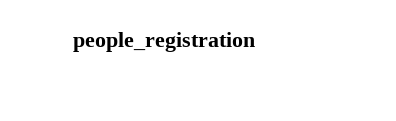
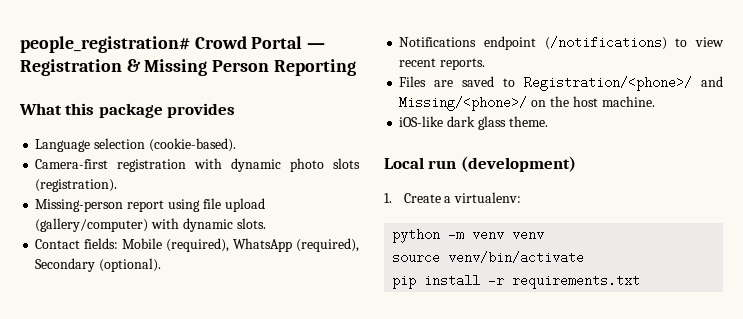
[73,32,255,52] people_registration -> [20,36,326,53] [20,59,356,76] [19,103,236,118] [35,138,236,152] [35,158,361,172] [35,179,118,192] [35,198,265,212] [35,218,266,232] [35,238,360,252] [35,258,162,272] [399,36,724,50] [399,58,486,70] [399,76,723,91] [399,96,655,111] [399,116,548,130] [384,156,576,172] [384,192,522,203] [392,228,545,243] [392,251,585,264] [392,274,641,289] people_registration# Crowd Portal — Registration & Missing Person Reporting // What this package provides // Language selection (cookie-based). // Camera-first registration with dynamic photo slots (registration). // Missing-person report using file upload (gallery/computer) with dynamic slots. // Contact fields: Mobile (required), WhatsApp (required), Secondary (optional). // Notifications endpoint (/notifications) to view recent reports. // Files are saved to Registration/<phone>/ and Missing/<phone>/ on the host machine. // iOS-like dark glass theme. // Local run (development) // 1. Create a virtualenv: // python -m venv venv // source venv/bin/activate // pip install -r requirements.txt

